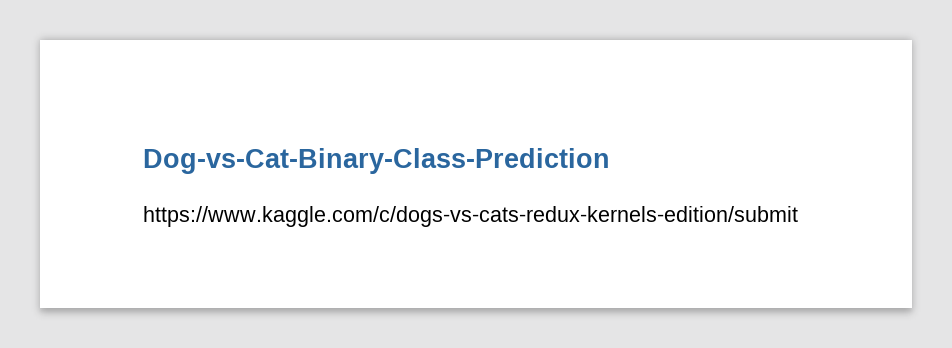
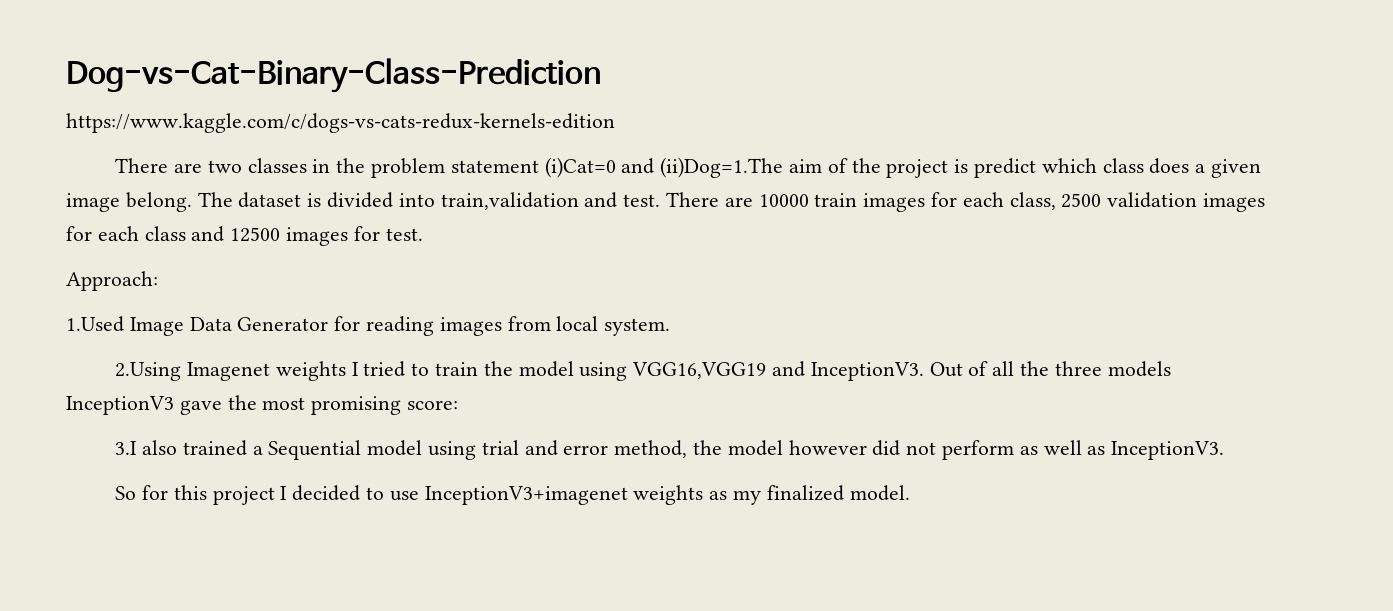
[143,206,798,227] https://www.kaggle.com/c/dogs-vs-cats-redux-kernels-edition/submit -> [66,113,615,133] [115,157,1262,178] [66,192,1266,212] [66,226,423,246] [66,271,158,291] [66,316,671,336] [115,361,1171,381] [66,395,459,415] [115,440,1225,460] [115,485,910,505] https://www.kaggle.com/c/dogs-vs-cats-redux-kernels-edition // There are two classes in the problem statement (i)Cat=0 and (ii)Dog=1.The aim of the project is predict which class does a given image belong. The dataset is divided into train,validation and test. There are 10000 train images for each class, 2500 validation images for each class and 12500 images for test. // Approach: // 1.Used Image Data Generator for reading images from local system. // 2.Using Imagenet weights I tried to train the model using VGG16,VGG19 and InceptionV3. Out of all the three models InceptionV3 gave the most promising score: // 3.I also trained a Sequential model using trial and error method, the model however did not perform as well as InceptionV3. // So for this project I decided to use InceptionV3+imagenet weights as my finalized model.

